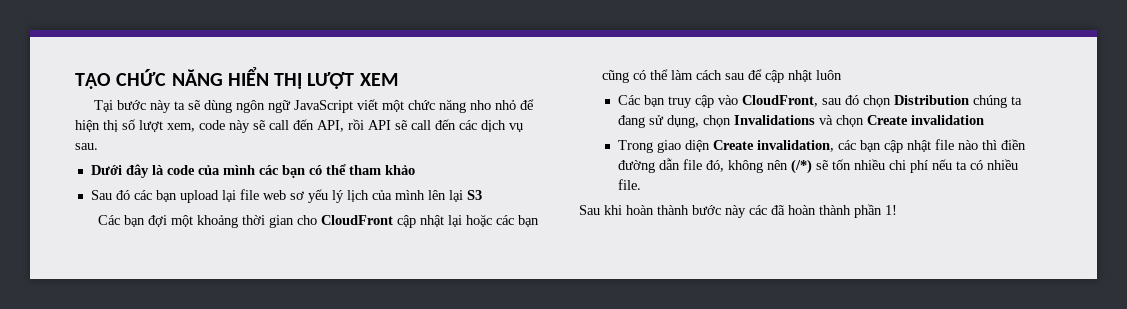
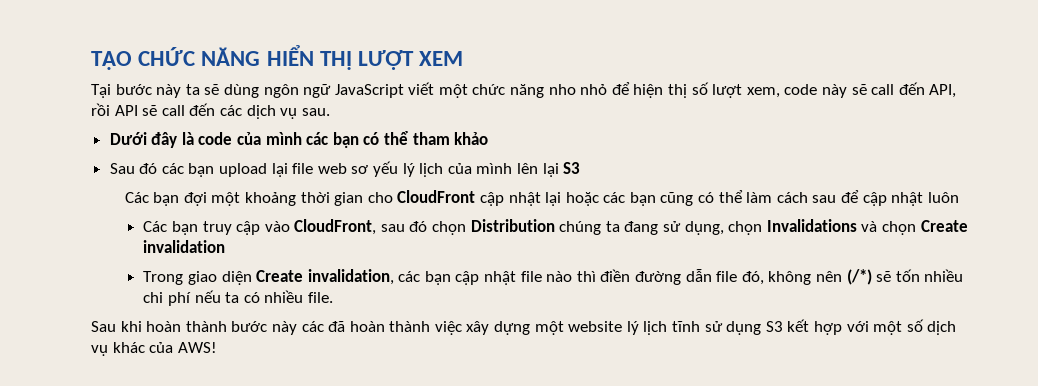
[854,204,897,218] phần 1! -> [434,319,957,335] [91,342,217,356] việc xây dựng một website lý lịch tĩnh sử dụng S3 kết hợp với một số dịch vụ khác của AWS!

